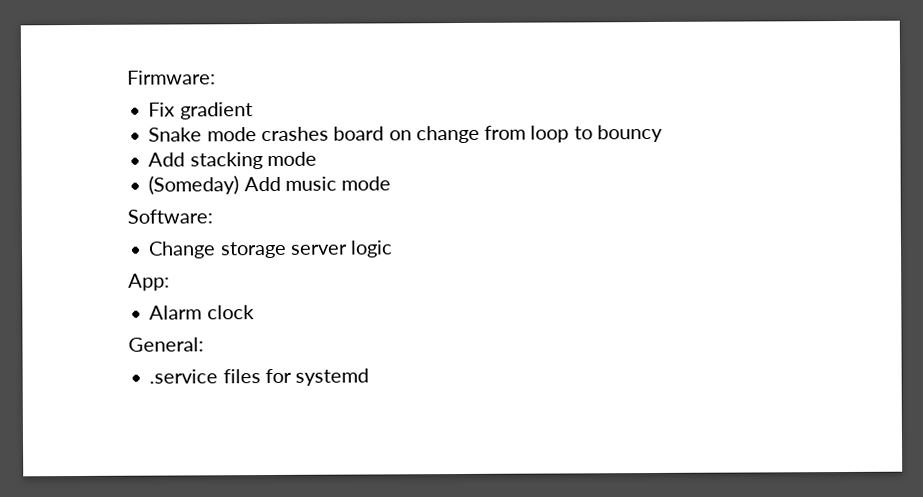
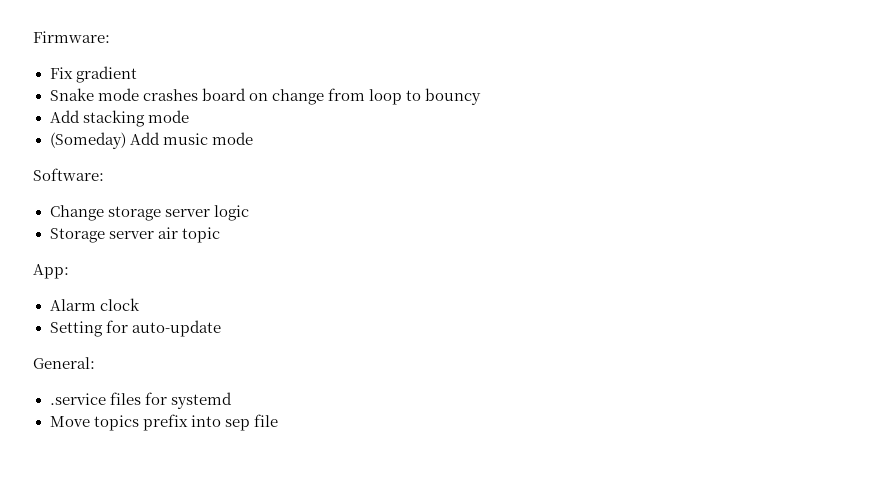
(394, 249) none -> [49,227,220,243] // Storage server air topic
(255, 312) none -> [49,320,221,337] // Setting for auto-update
(370, 377) none -> [49,414,278,431] // Move topics prefix into sep file

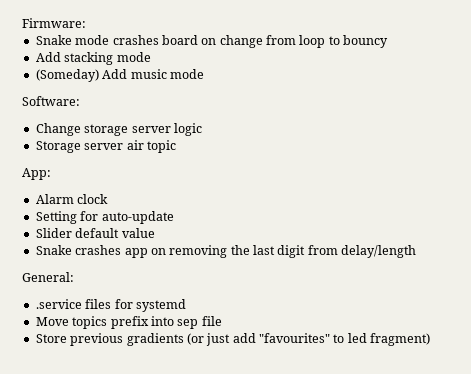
[49,66,137,83] // Fix gradient -> (86, 23) none
(221, 328) none -> [35,228,155,238] [35,245,417,258] // Slider default value // Snake crashes app on removing the last digit from delay/length
(278, 420) none -> [35,333,431,346] // Store previous gradients (or just add "favourites" to led fragment)

